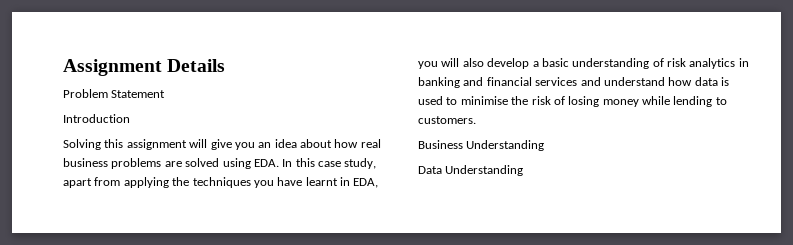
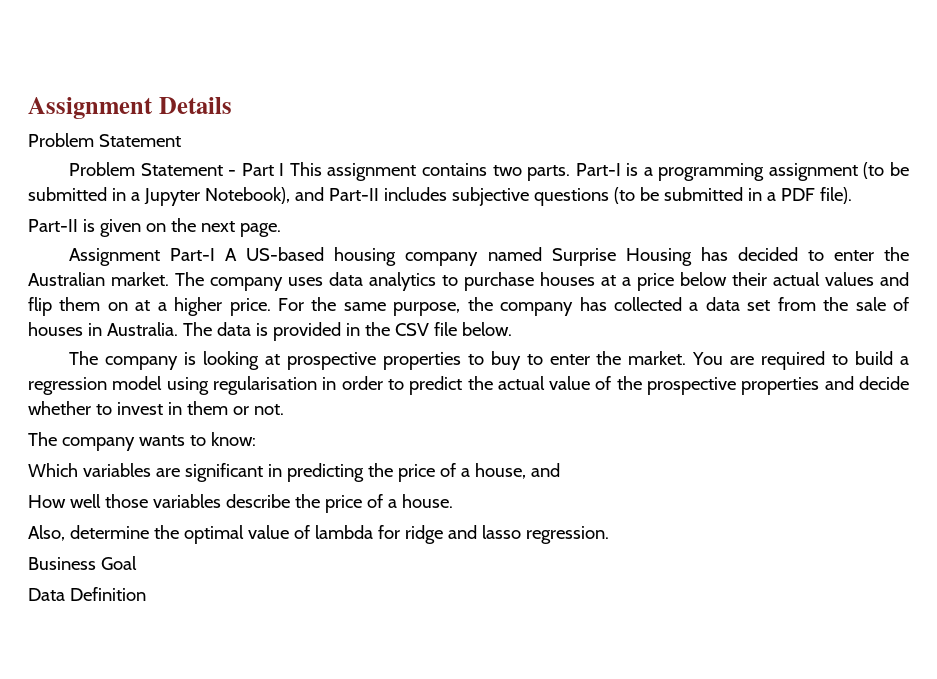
[63,114,130,123] [63,139,381,150] [63,158,377,169] [63,177,379,188] [418,58,749,69] [418,77,729,88] [418,96,727,107] [418,116,476,124] Introduction // Solving this assignment will give you an idea about how real business problems are solved using EDA. In this case study, apart from applying the techniques you have learnt in EDA, you will also develop a basic understanding of risk analytics in banking and financial services and understand how data is used to minimise the risk of losing money while lending to customers. -> [69,162,909,181] [28,187,852,206] [28,218,281,237] [69,247,910,266] [28,272,909,291] [28,297,910,316] [28,322,512,341] [69,351,909,370] [28,376,909,395] [28,401,284,415] [28,432,256,451] [28,463,560,482] [28,494,453,513] [28,525,609,544] Problem Statement - Part I This assignment contains two parts. Part-I is a programming assignment (to be submitted in a Jupyter Notebook), and Part-II includes subjective questions (to be submitted in a PDF file). // Part-II is given on the next page. // Assignment Part-I A US-based housing company named Surprise Housing has decided to enter the Australian market. The company uses data analytics to purchase houses at a price below their actual values and flip them on at a higher price. For the same purpose, the company has collected a data set from the sale of houses in Australia. The data is provided in the CSV file below. // The company is looking at prospective properties to buy to enter the market. You are required to build a regression model using regularisation in order to predict the actual value of the prospective properties and decide whether to invest in them or not. // The company wants to know: // Which variables are significant in predicting the price of a house, and // How well those variables describe the price of a house. // Also, determine the optimal value of lambda for ridge and lasso regression.
[466,140,545,151] Understanding -> [100,556,137,570] Goal
[445,165,524,176] Understanding -> [69,587,146,601] Definition

